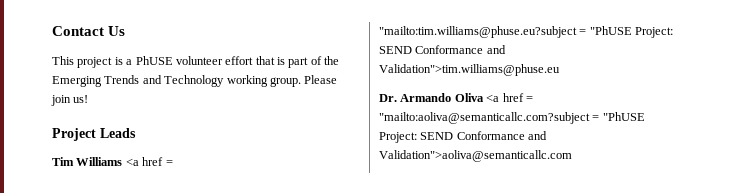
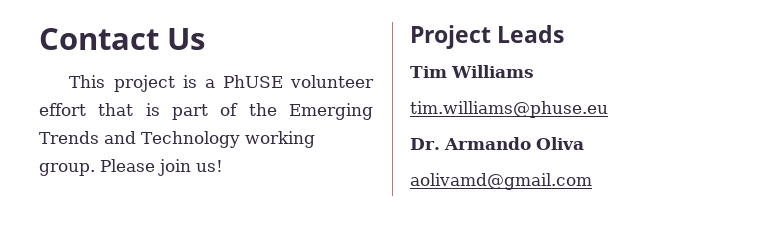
[125,157,173,166] [379,26,674,38] [379,45,506,54] [379,64,560,76] [379,93,533,102] [379,112,645,124] [379,131,548,143] [379,150,572,162] <a href = "mailto:tim.williams@phuse.eu?subject = "PhUSE Project: SEND Conformance and Validation">tim.williams@phuse.eu // Dr. Armando Oliva <a href = "mailto:aoliva@semanticallc.com?subject = "PhUSE Project: SEND Conformance and Validation">aoliva@semanticallc.com -> [410,101,608,118] [410,137,584,150] [410,173,592,190] // tim.williams@phuse.eu // Dr. Armando Oliva // aolivamd@gmail.com

